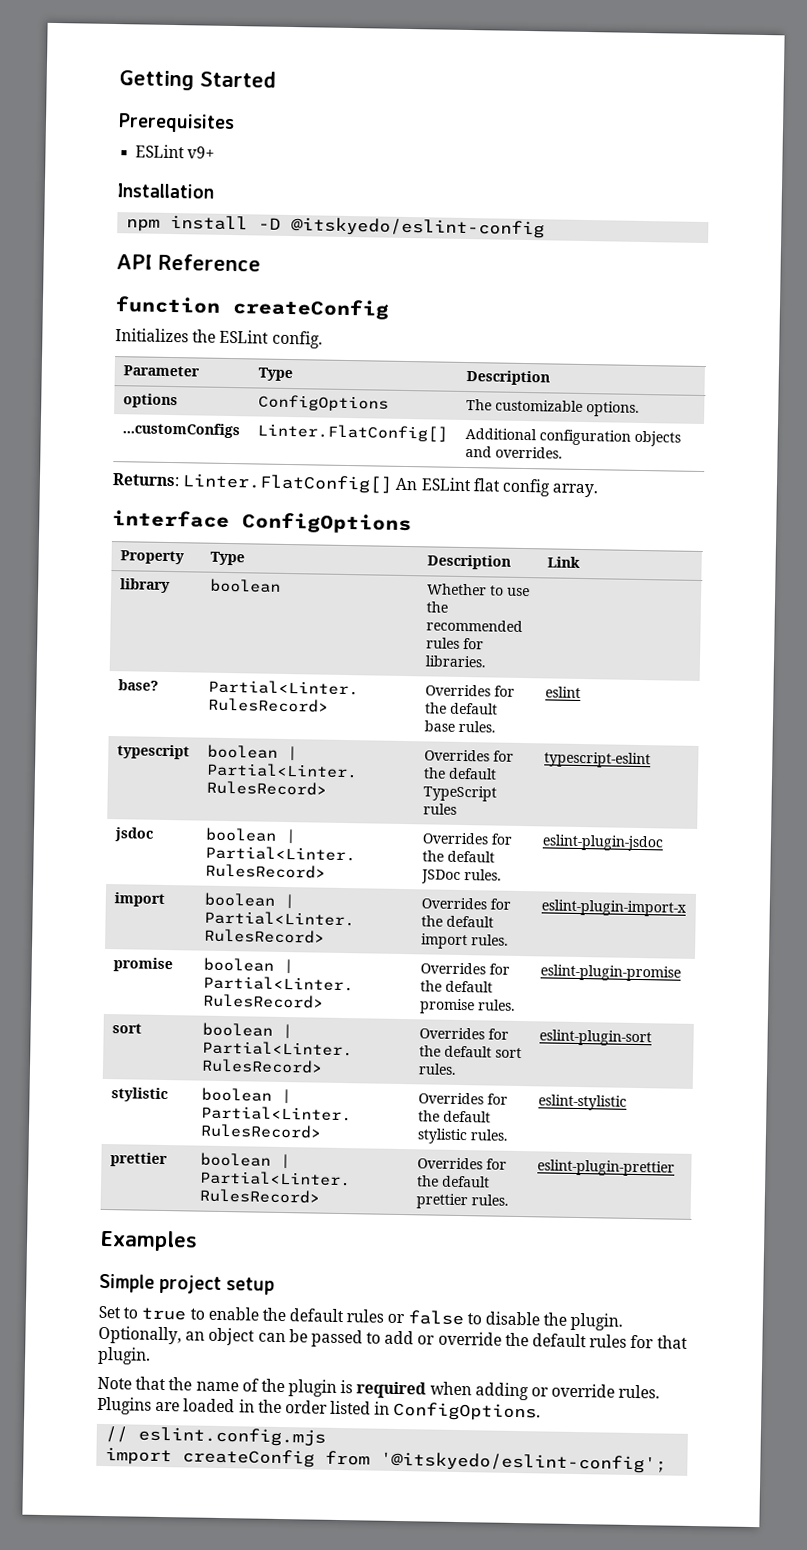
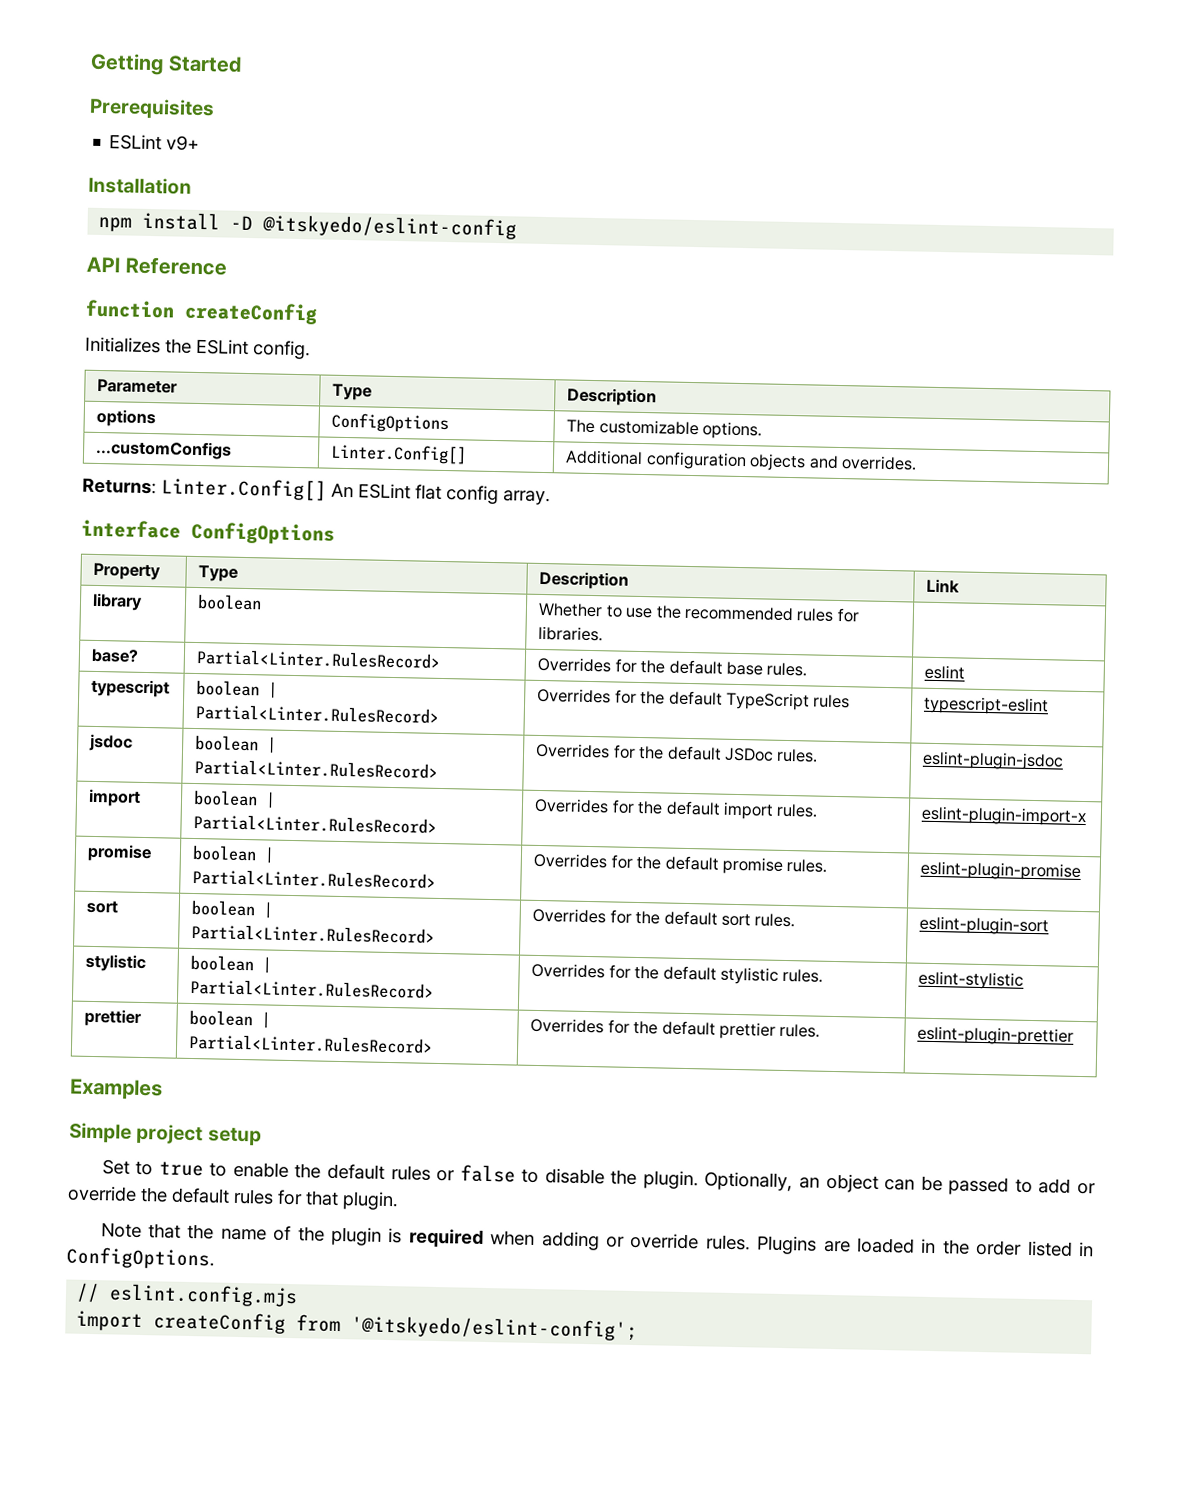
[256,423,448,442] Linter.FlatConfig[] -> [330,443,468,465] Linter.Config[]
[182,473,394,494] Linter.FlatConfig[] -> [161,477,327,501] Linter.Config[]

